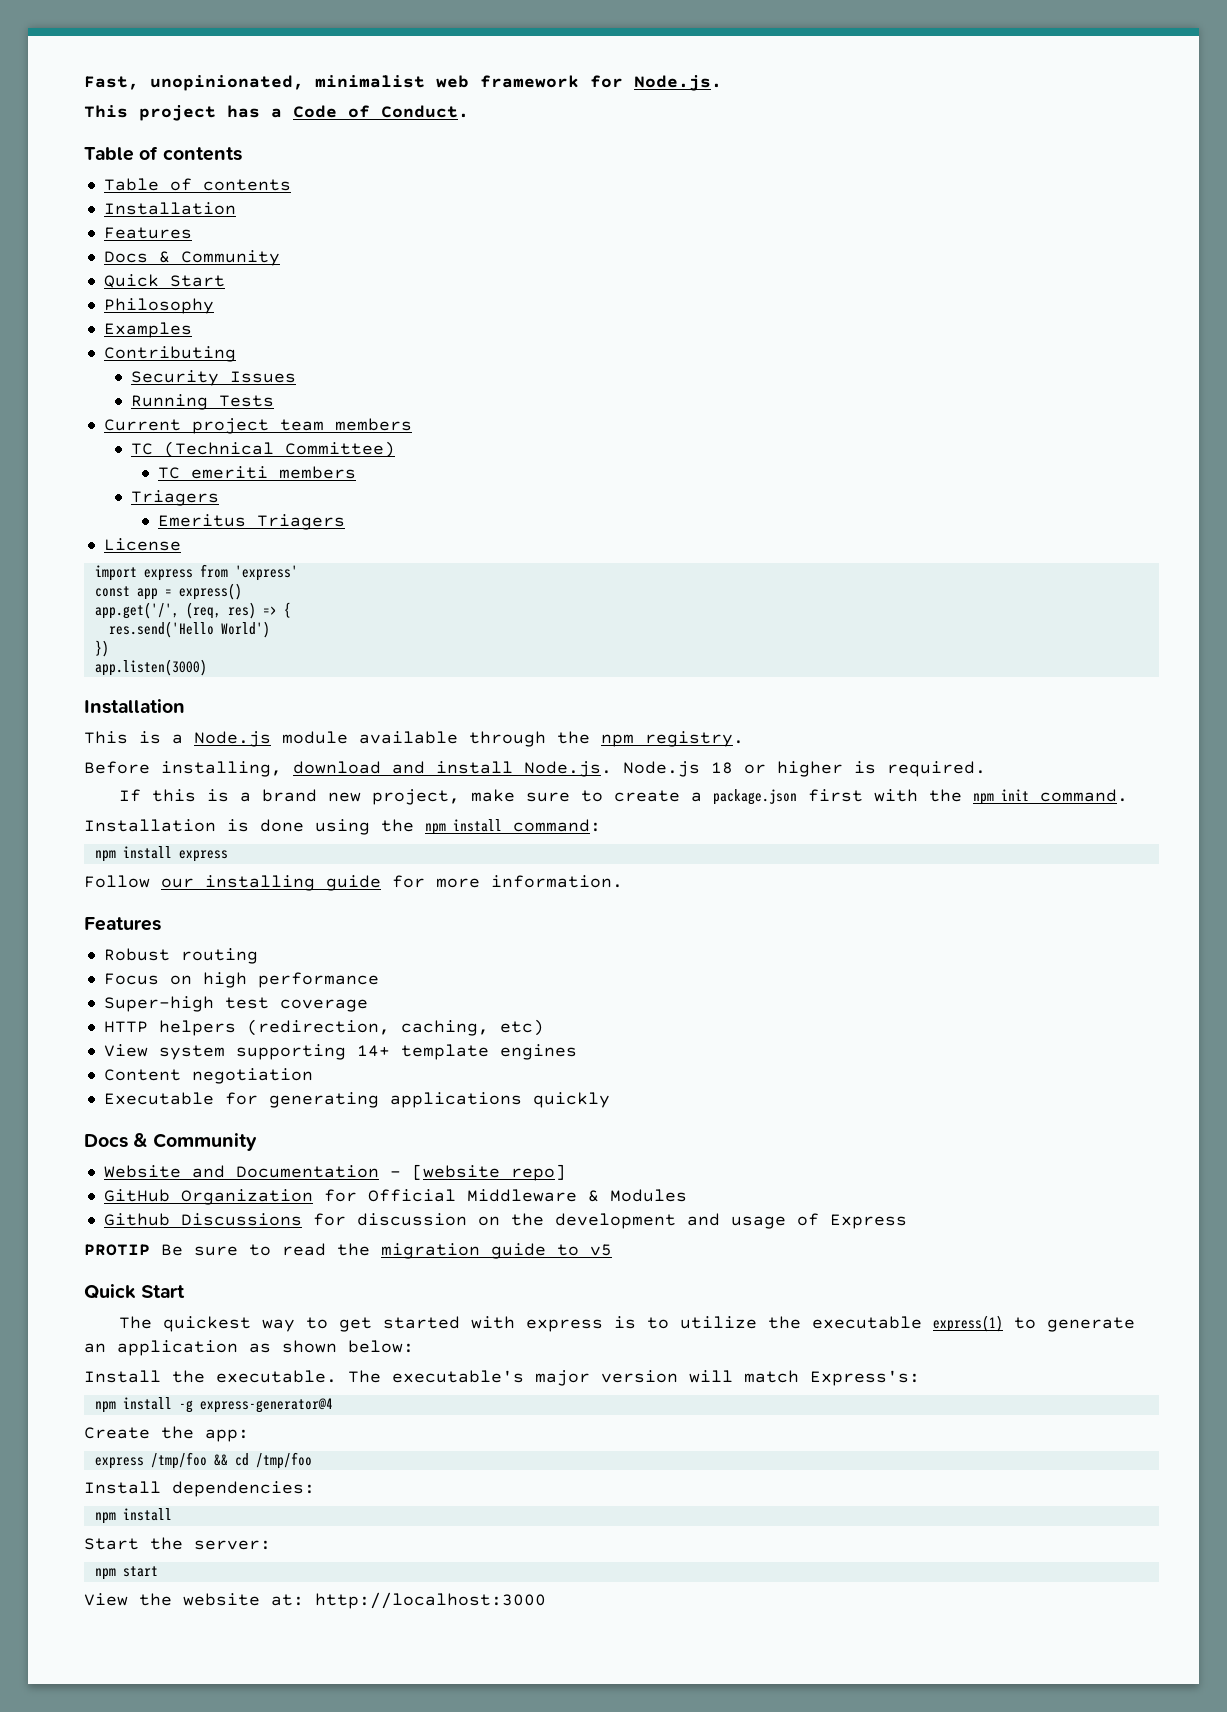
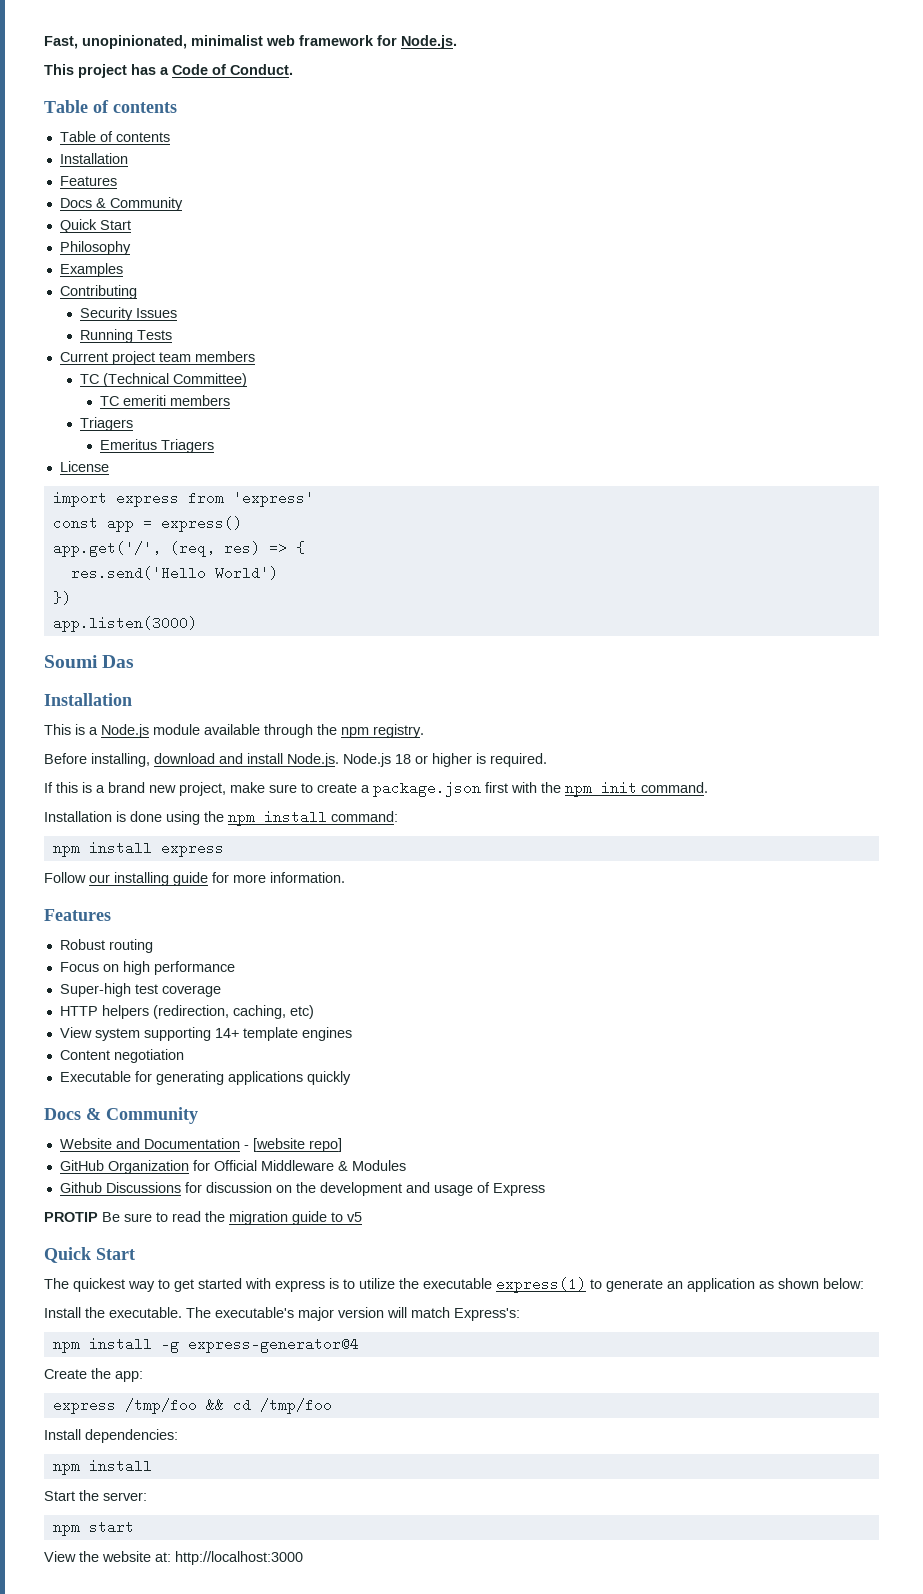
(207, 667) none -> [44,655,135,668] // Soumi Das

